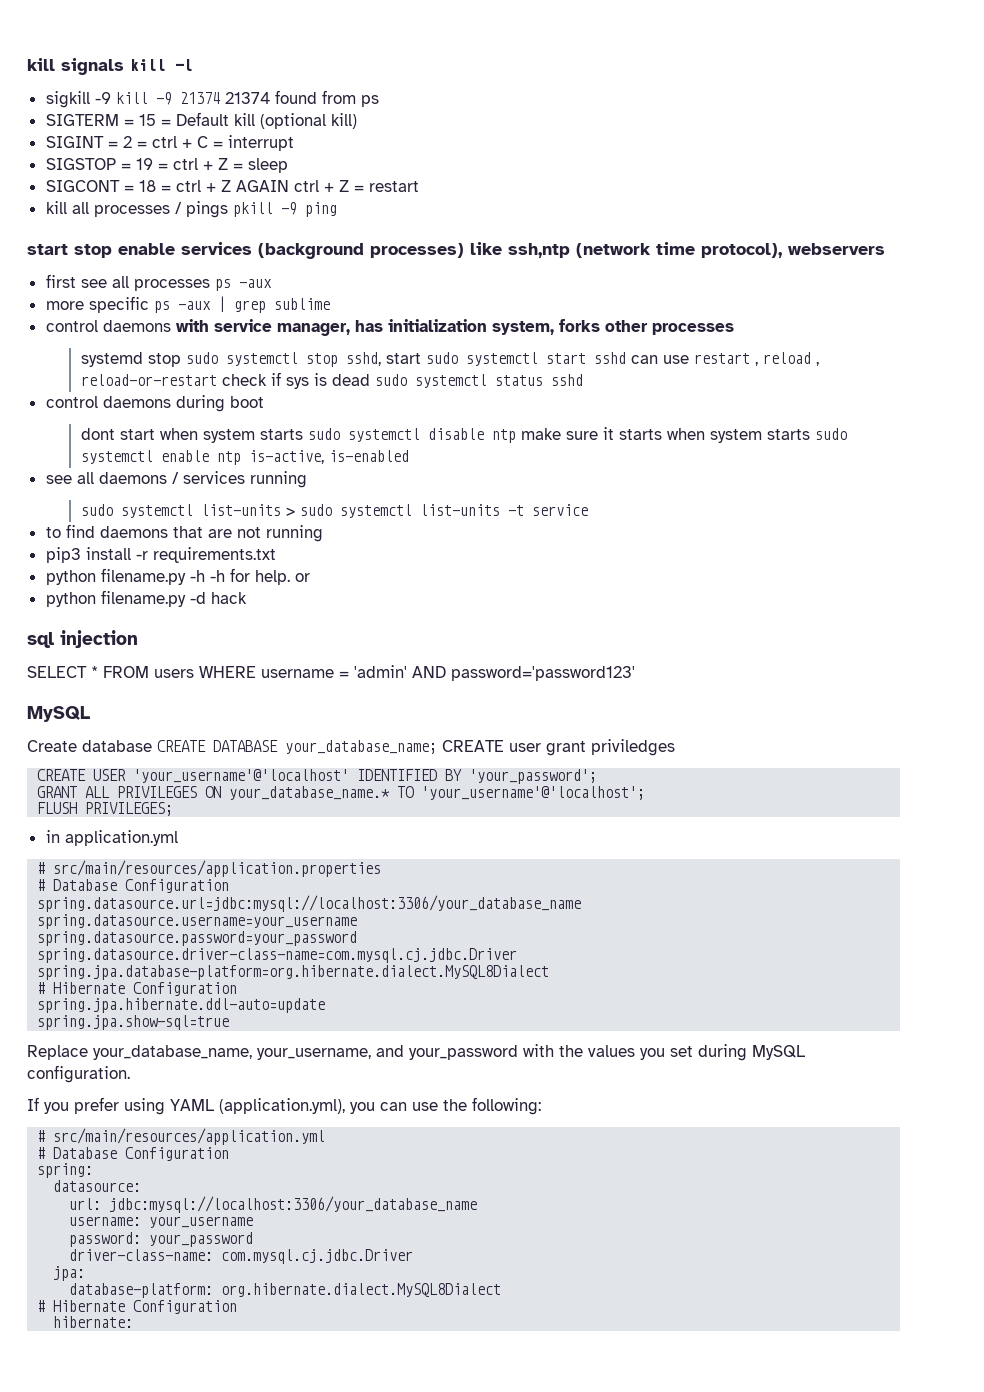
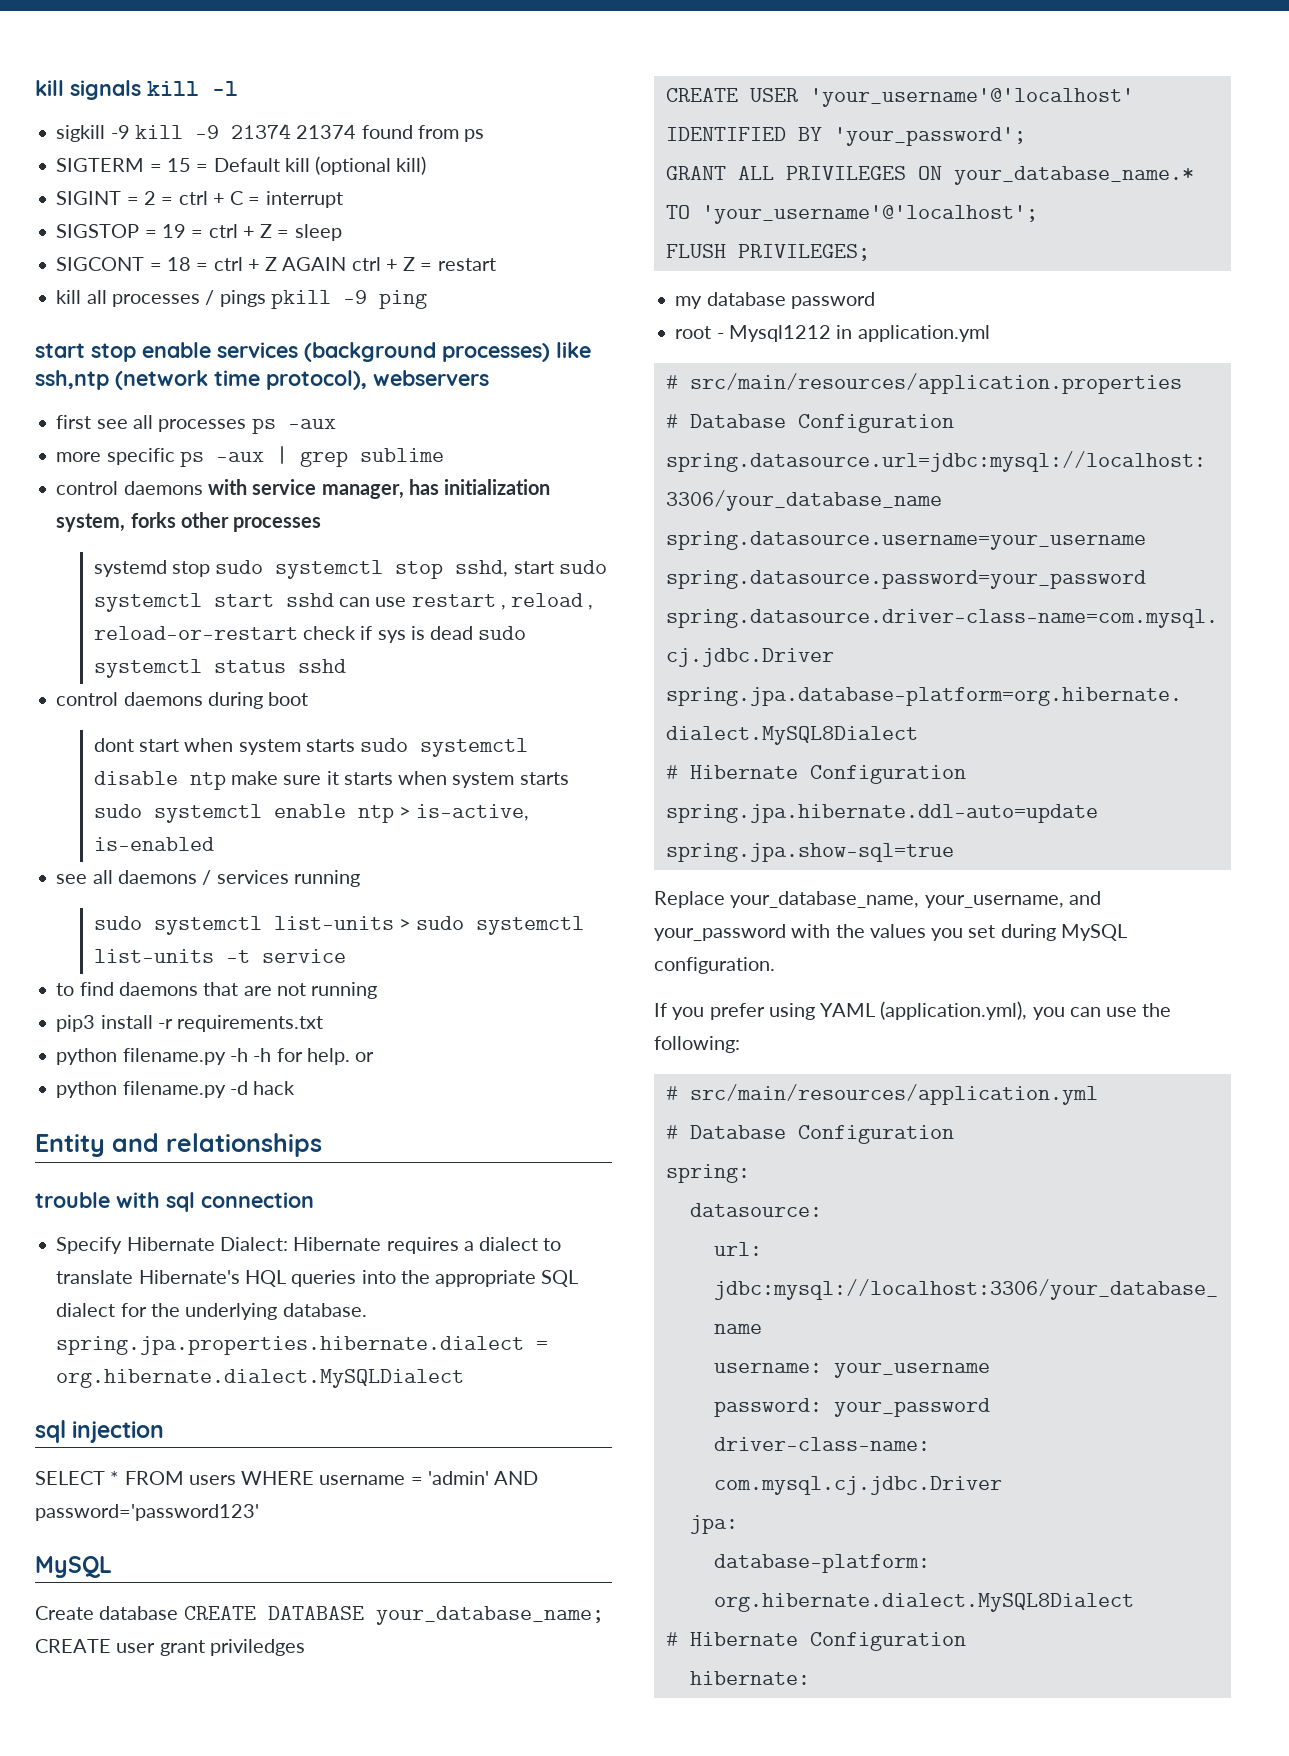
(241, 458) none -> [398,806,411,818] >
(247, 598) none -> [35,1133,322,1157] [35,1192,314,1212] [56,1237,562,1254] [56,1270,579,1287] [56,1303,367,1320] [56,1336,549,1355] [56,1369,465,1388] // Entity and relationships // trouble with sql connection // Specify Hibernate Dialect: Hibernate requires a dialect to translate Hibernate's HQL queries into the appropriate SQL dialect for the underlying database. spring.jpa.properties.hibernate.dialect = org.hibernate.dialect.MySQLDialect
(174, 809) none -> [675,292,875,309] [675,325,831,342] my database password // root - Mysql1212

